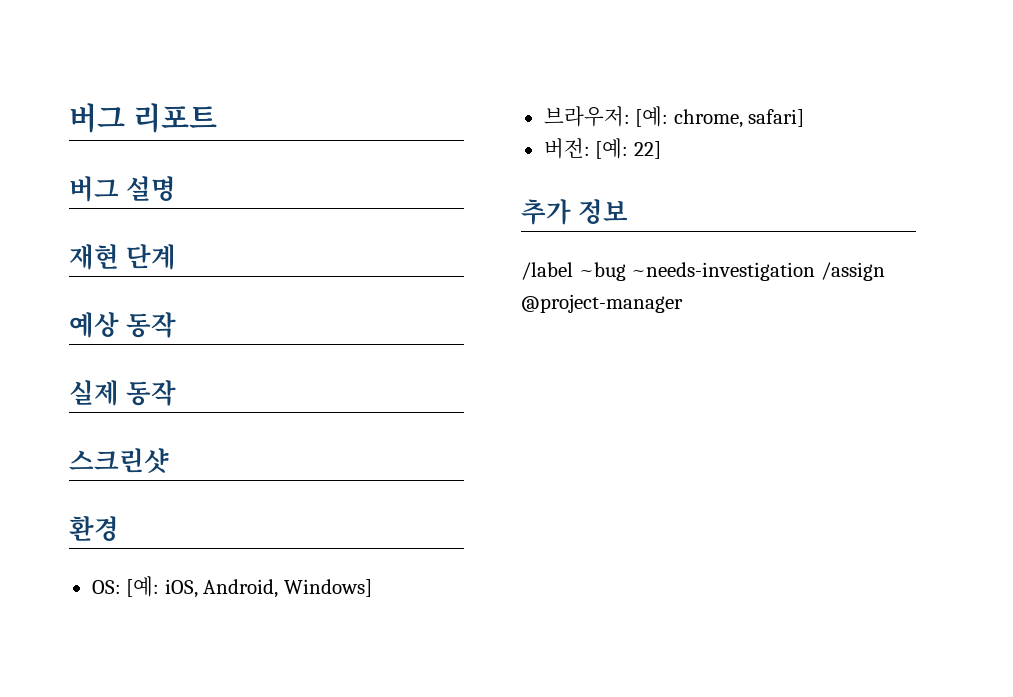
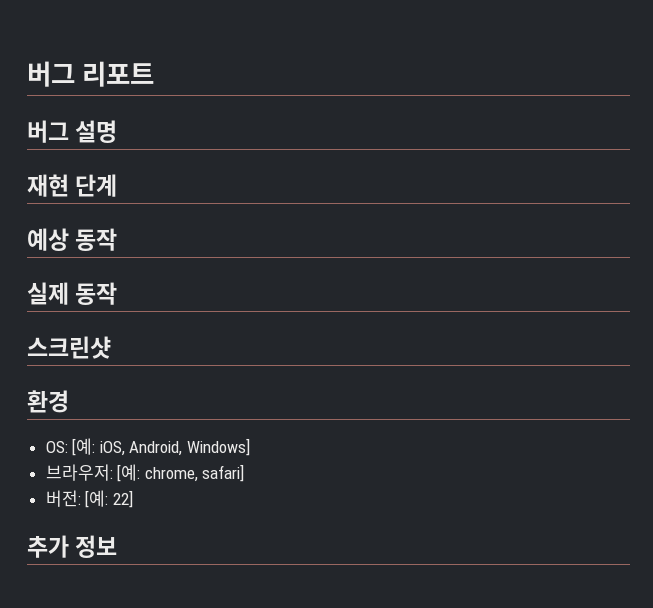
[521,262,885,281] [521,294,683,313] // /label ~bug ~needs-investigation /assign @project-manager -> (118, 546) none

